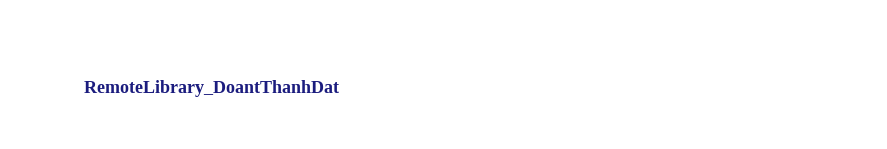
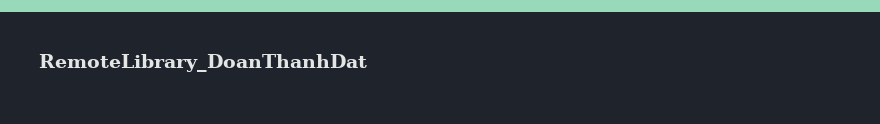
[84,80,339,97] RemoteLibrary_DoantThanhDat -> [39,54,367,72] RemoteLibrary_DoanThanhDat

